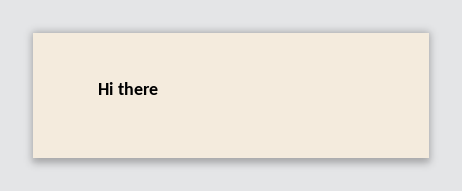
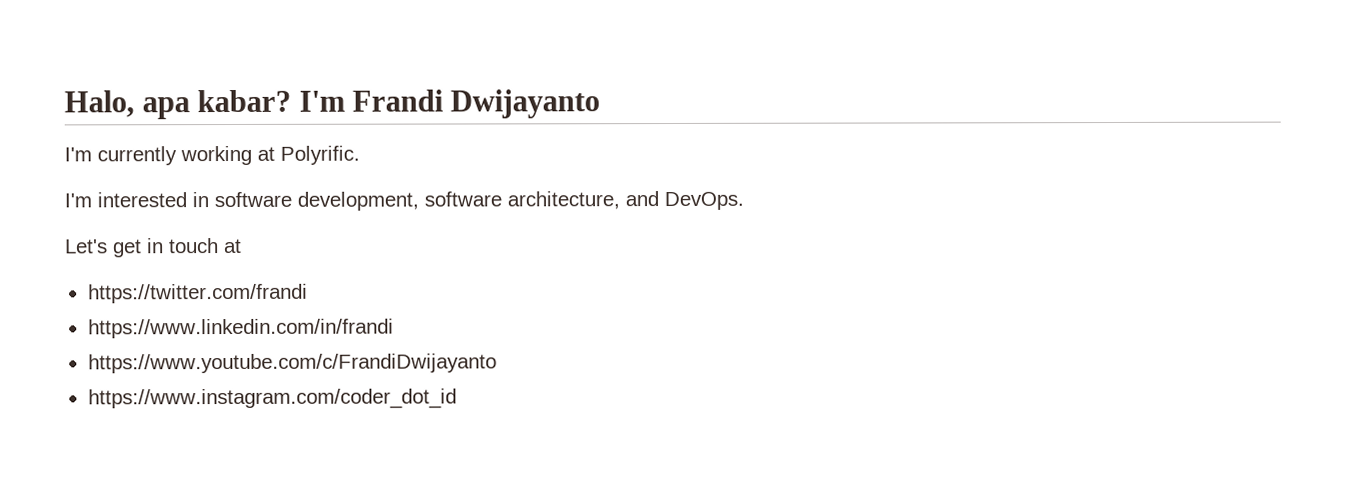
[98,82,158,95] Hi there -> [64,89,601,120] [64,145,360,166] [64,191,744,211] [64,238,242,258] [87,283,308,304] [87,318,394,339] [87,353,497,374] [87,388,457,410] Halo, apa kabar? I'm Frandi Dwijayanto // I'm currently working at Polyrific. // I'm interested in software development, software architecture, and DevOps. // Let's get in touch at // https://twitter.com/frandi // https://www.linkedin.com/in/frandi // https://www.youtube.com/c/FrandiDwijayanto // https://www.instagram.com/coder_dot_id

